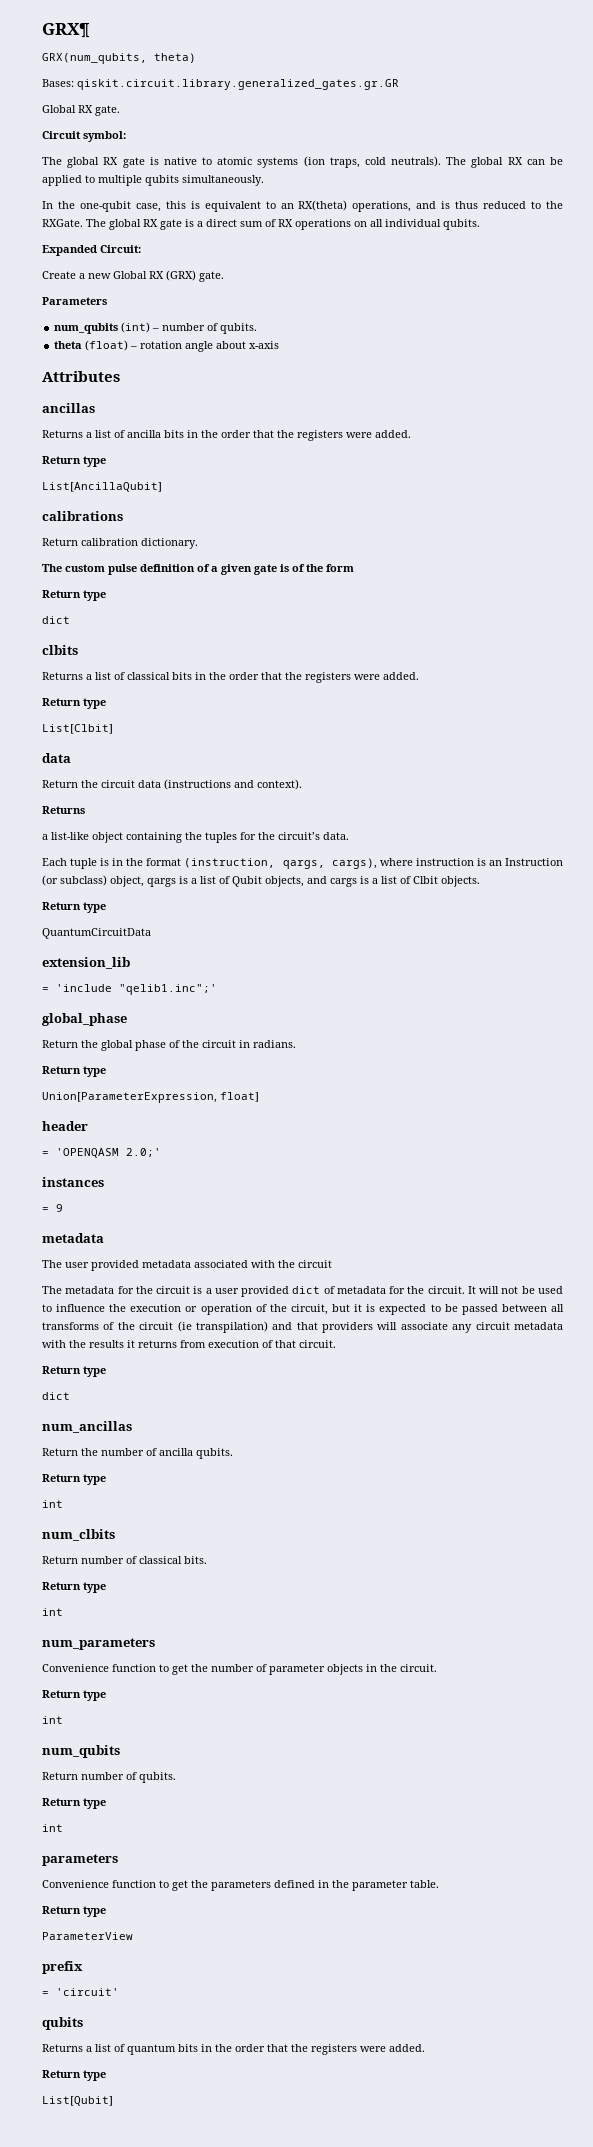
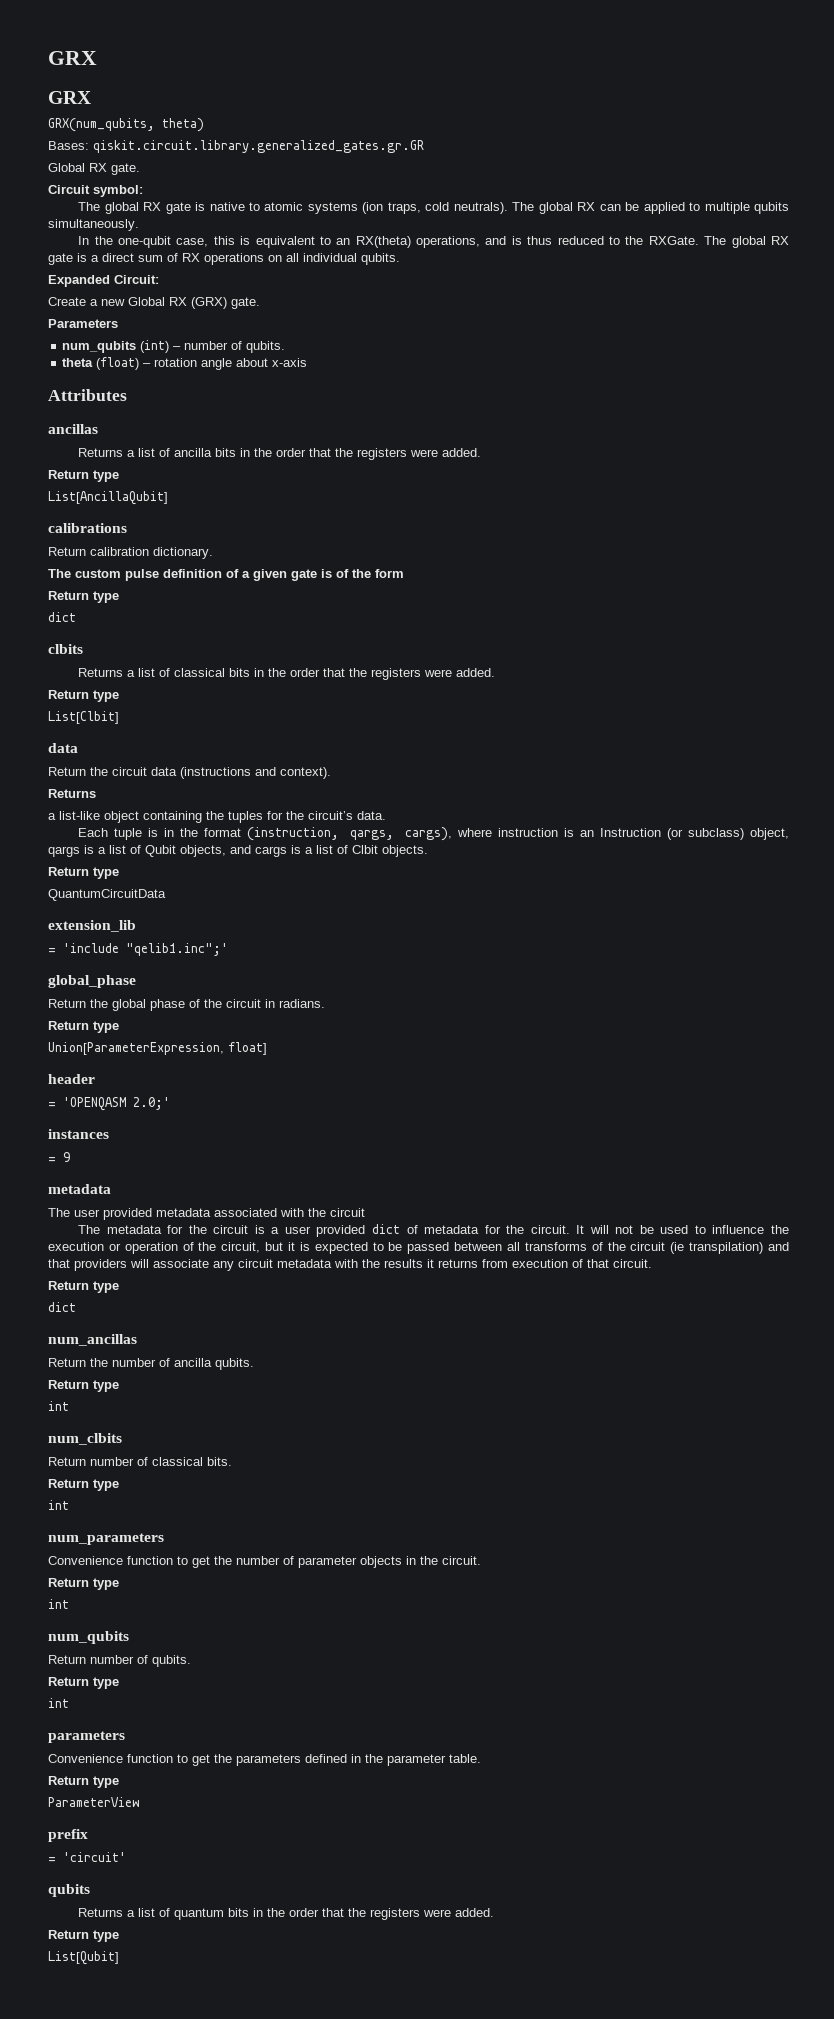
[42,23,90,38] GRX¶ -> [48,51,97,65] [48,91,91,104] GRX // GRX

